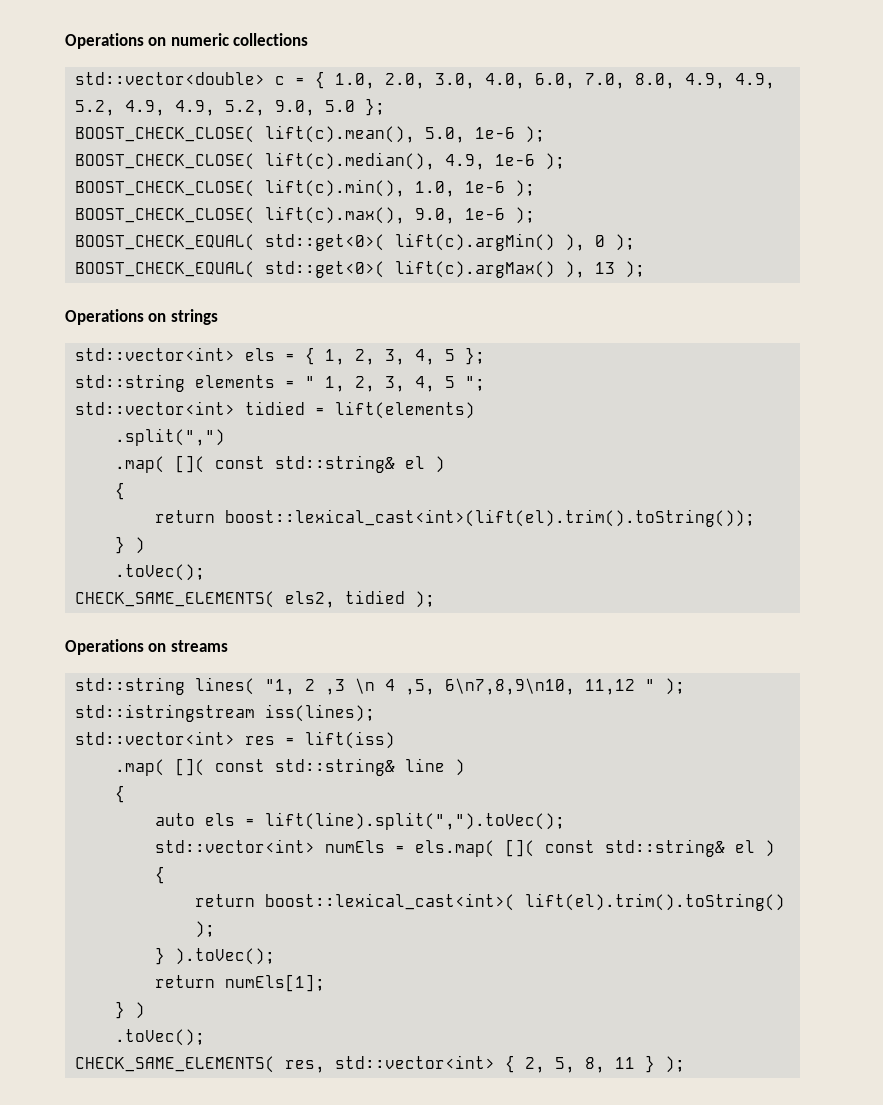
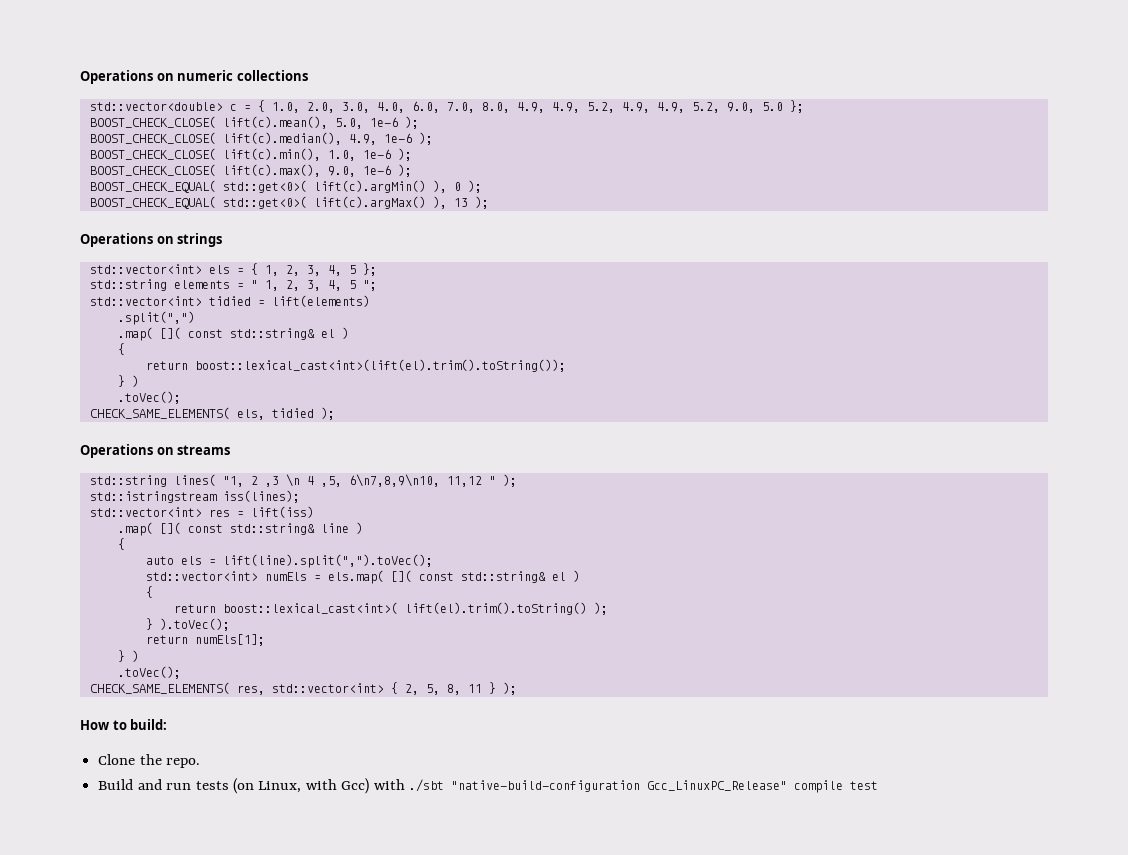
[284,591,335,608] els2, -> [236,409,265,420] els,
(685, 1064) none -> [80,719,168,730] [98,754,201,768] [98,778,879,794] // How to build: // Clone the repo. // Build and run tests (on Linux, with Gcc) with ./sbt "native-build-configuration Gcc_LinuxPC_Release" compile test

